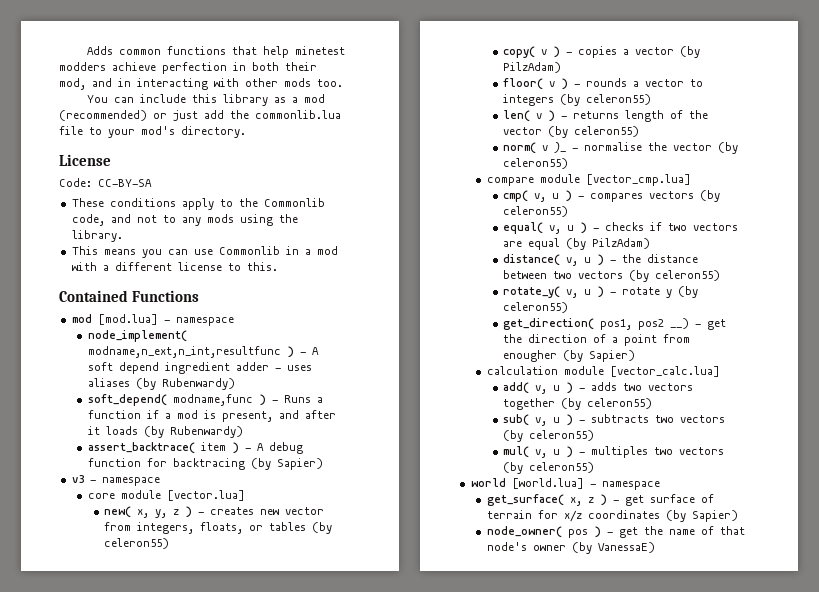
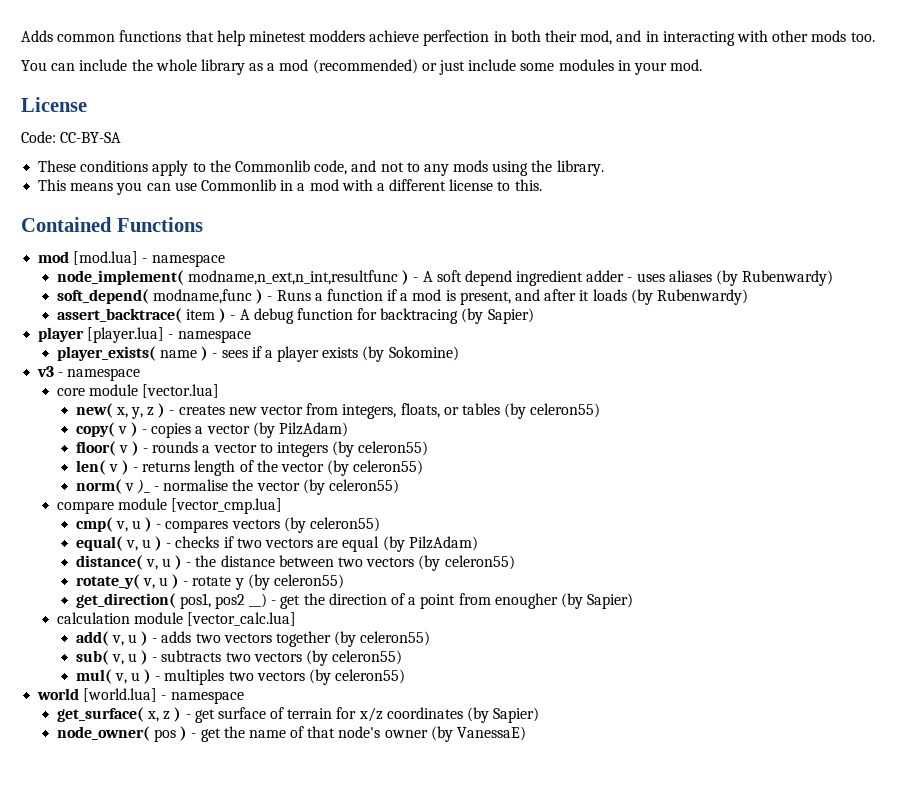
[192,94,218,103] this -> [131,59,197,71] the whole
[204,110,341,119] [59,126,246,138] add the commonlib.lua file to your mod's directory. -> [468,59,703,75] include some modules in your mod.
(323, 464) none -> [38,327,251,343] [56,346,459,362] // player [player.lua] - namespace // player_exists( name ) - sees if a player exists (by Sokomine)

